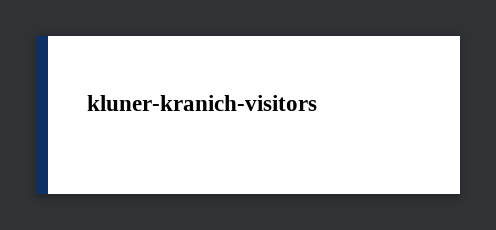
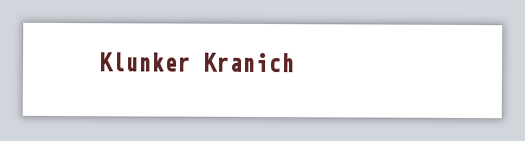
[87,95,317,111] kluner-kranich-visitors -> [98,52,295,73] Klunker Kranich

